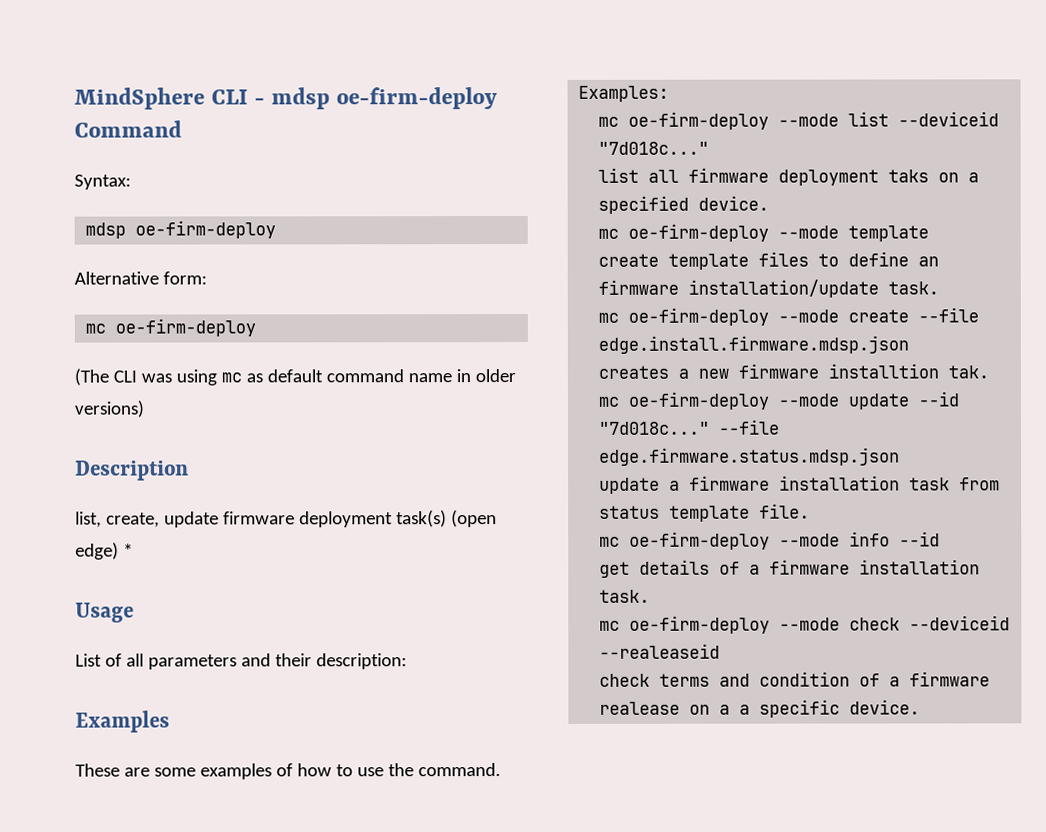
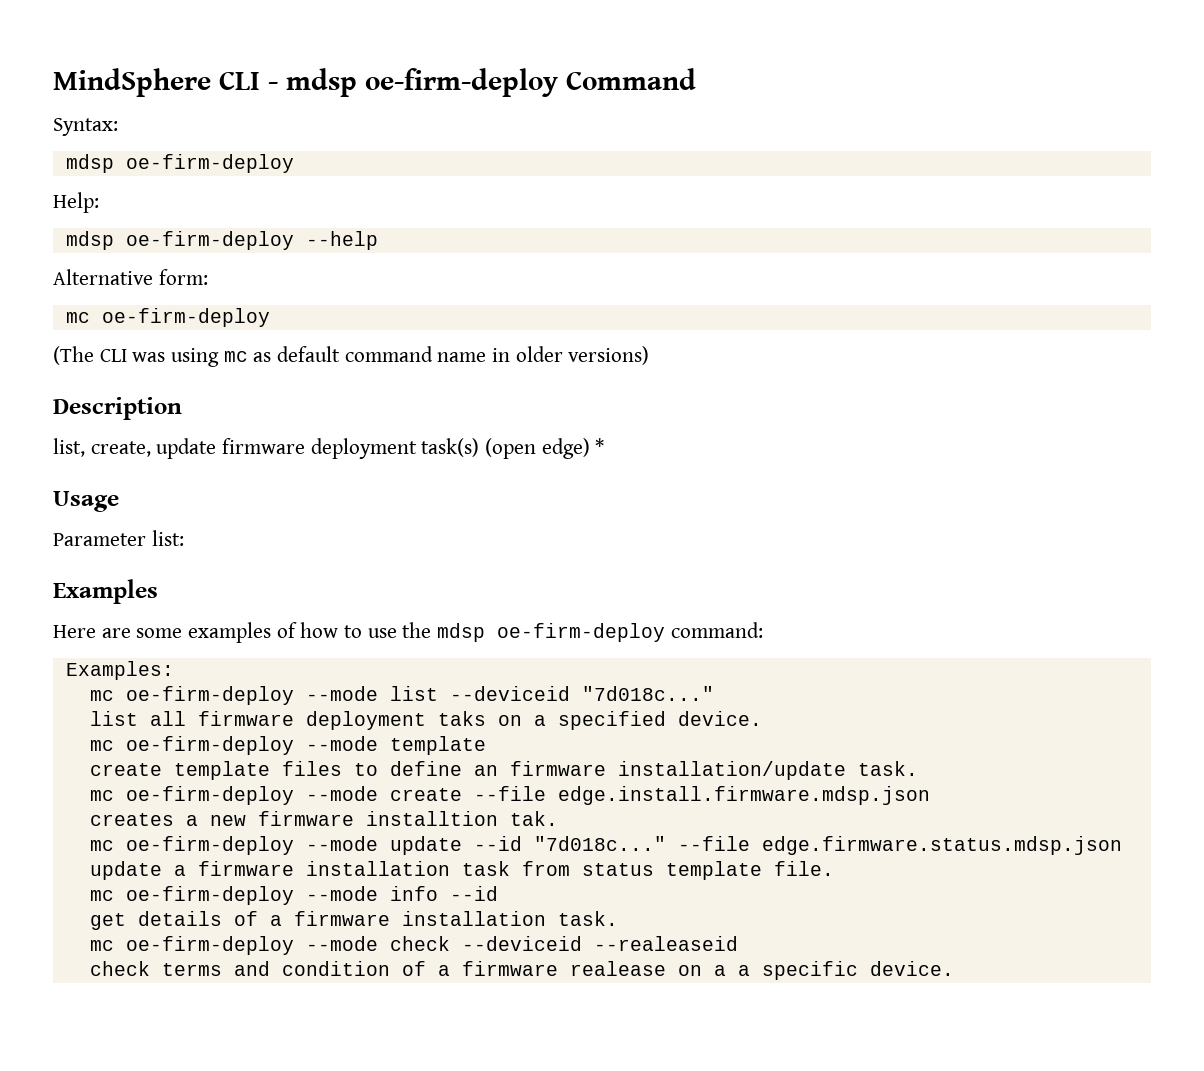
(277, 229) none -> [53,192,99,213] [65,231,378,250] // Help: // mdsp oe-firm-deploy --help
[75,653,407,670] List of all parameters and their description: -> [53,530,184,546] Parameter list:
[75,763,120,777] These -> [53,625,96,638] Here
[417,763,501,777] command. -> [437,622,763,642] mdsp oe-firm-deploy command:

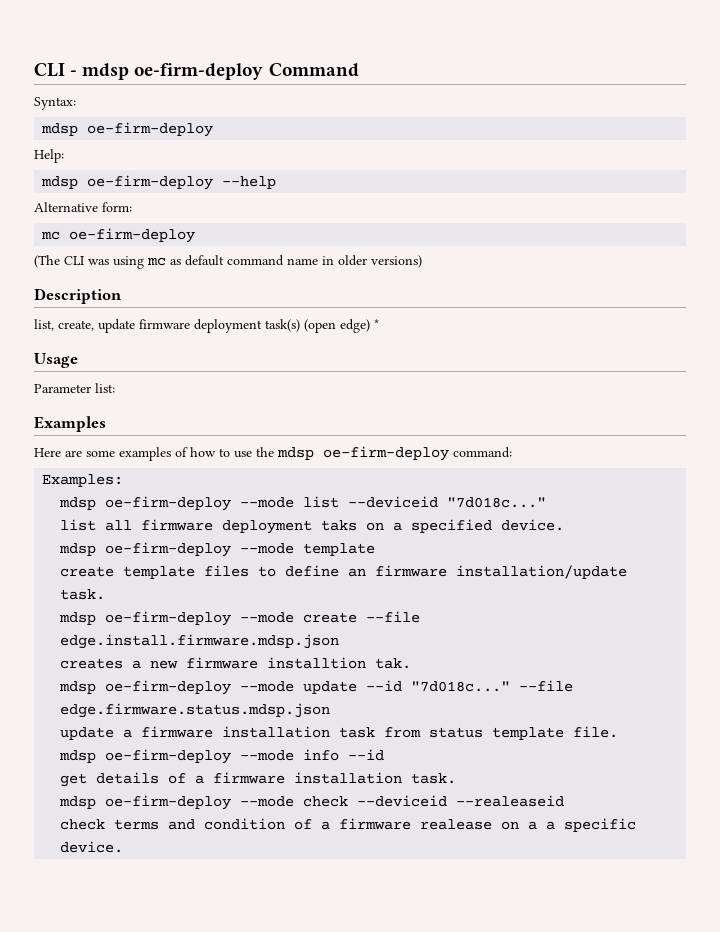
[53,68,211,97] MindSphere -> (34, 70) none
[89,690,114,701] mc -> [59,497,97,510] mdsp
[89,740,114,751] mc -> [59,543,97,556] mdsp
[89,790,114,801] mc -> [59,612,97,625] mdsp
[89,840,114,851] mc -> [59,681,97,694] mdsp
[89,890,114,901] mc -> [59,750,97,763] mdsp
[89,940,114,951] mc -> [59,796,97,809] mdsp

